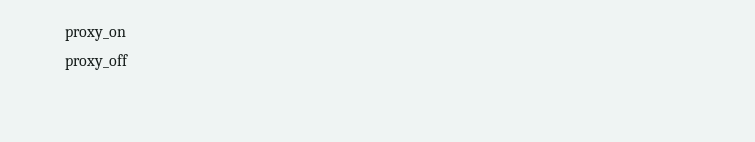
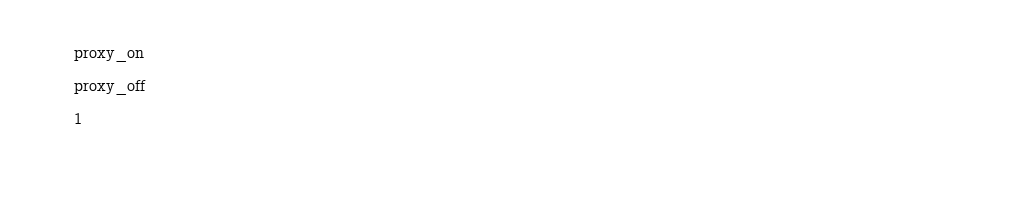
(128, 62) none -> [74,113,82,124] // 1

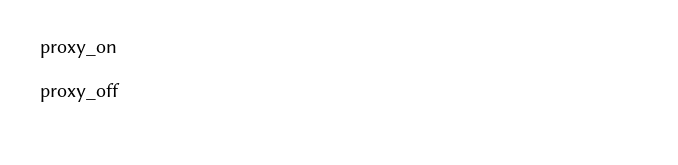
[74,113,82,124] // 1 -> (120, 92) none

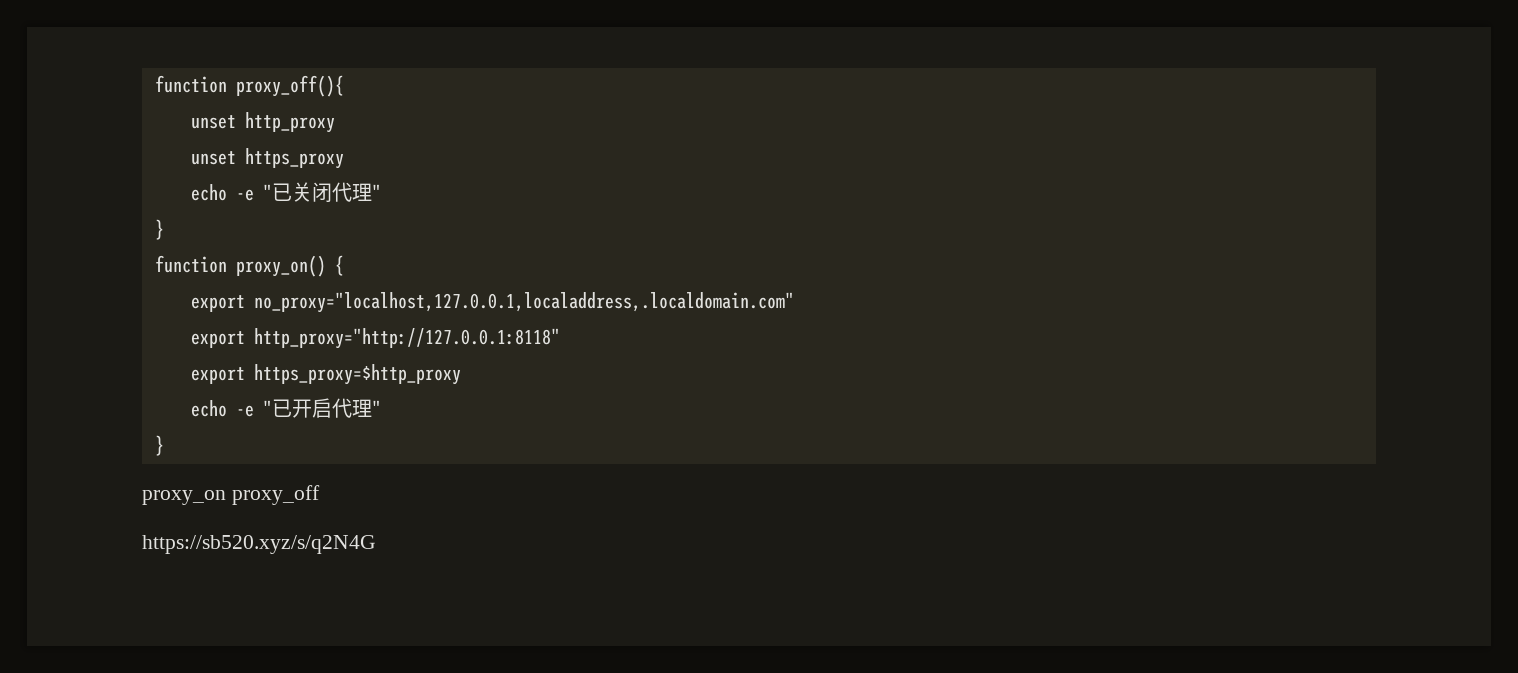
(40, 51) none -> [154,75,344,97] [190,112,335,133] [190,148,344,169] [190,182,381,203] [154,219,164,240] [154,255,344,277] [190,292,794,313] [190,328,560,349] [190,364,461,385] [190,398,381,418] [154,435,164,456] function proxy_off(){ // unset http_proxy // unset https_proxy // echo -e "已关闭代理" // } // function proxy_on() { // export no_proxy="localhost,127.0.0.1,localaddress,.localdomain.com" // export http_proxy="http://127.0.0.1:8118" // export https_proxy=$http_proxy // echo -e "已开启代理" // } //
[40,83,120,102] // proxy_off -> [231,485,320,505] [142,535,376,554] proxy_off // https://sb520.xyz/s/q2N4G

